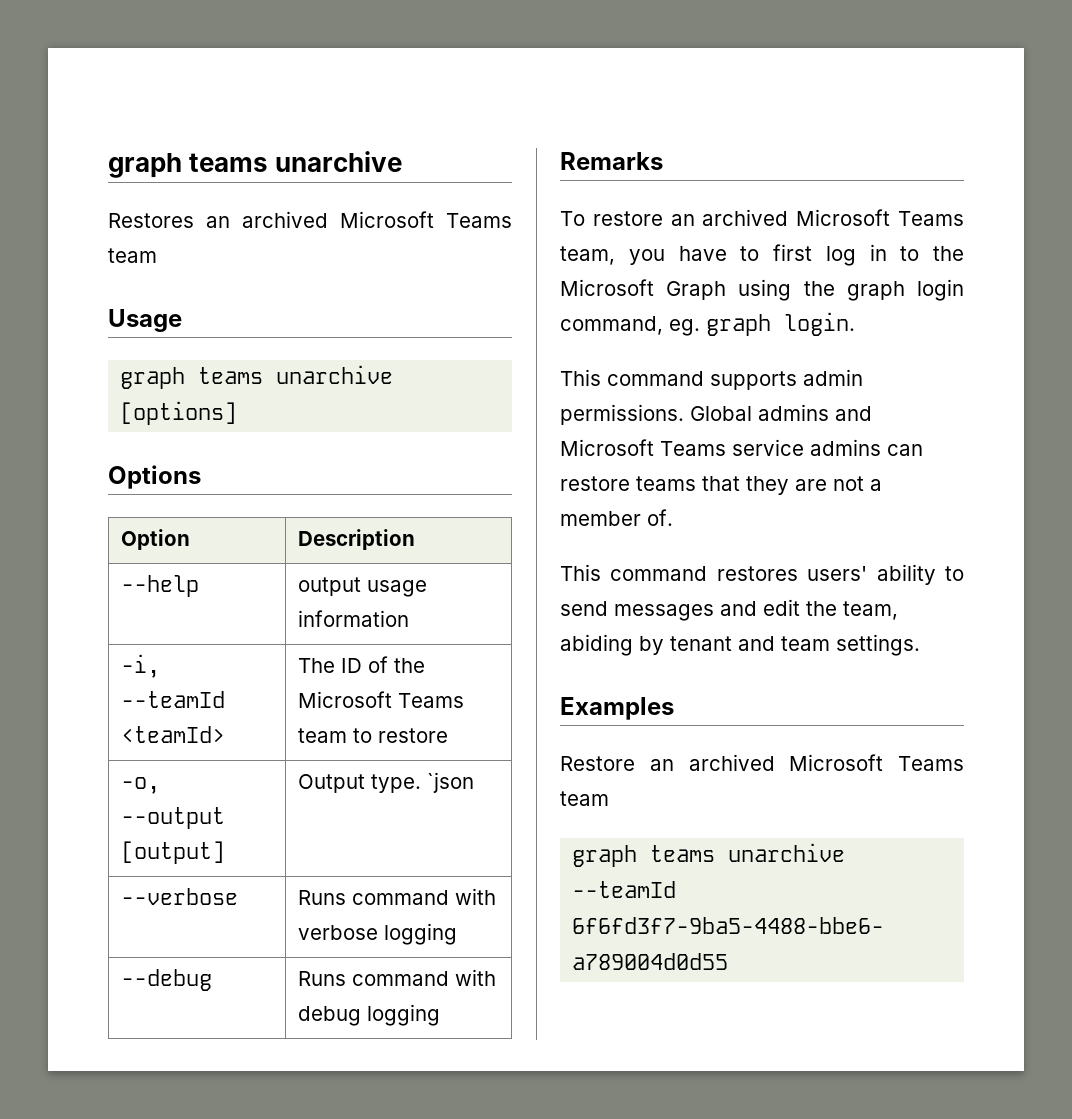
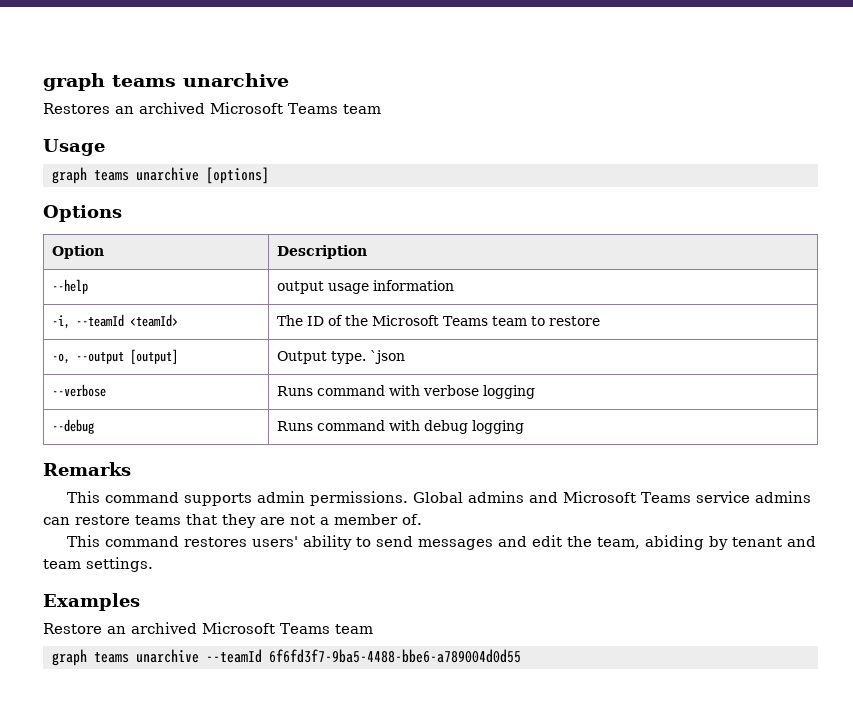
[560,209,964,226] [560,244,964,266] [560,279,964,301] [560,312,855,336] // To restore an archived Microsoft Teams team, you have to first log in to the Microsoft Graph using the graph login command, eg. graph login. -> (131, 469) none

